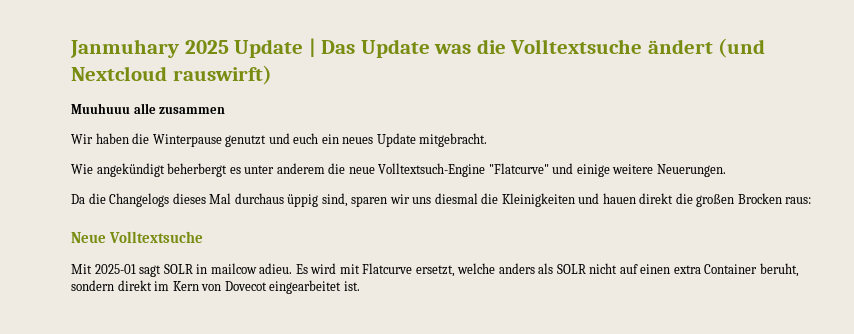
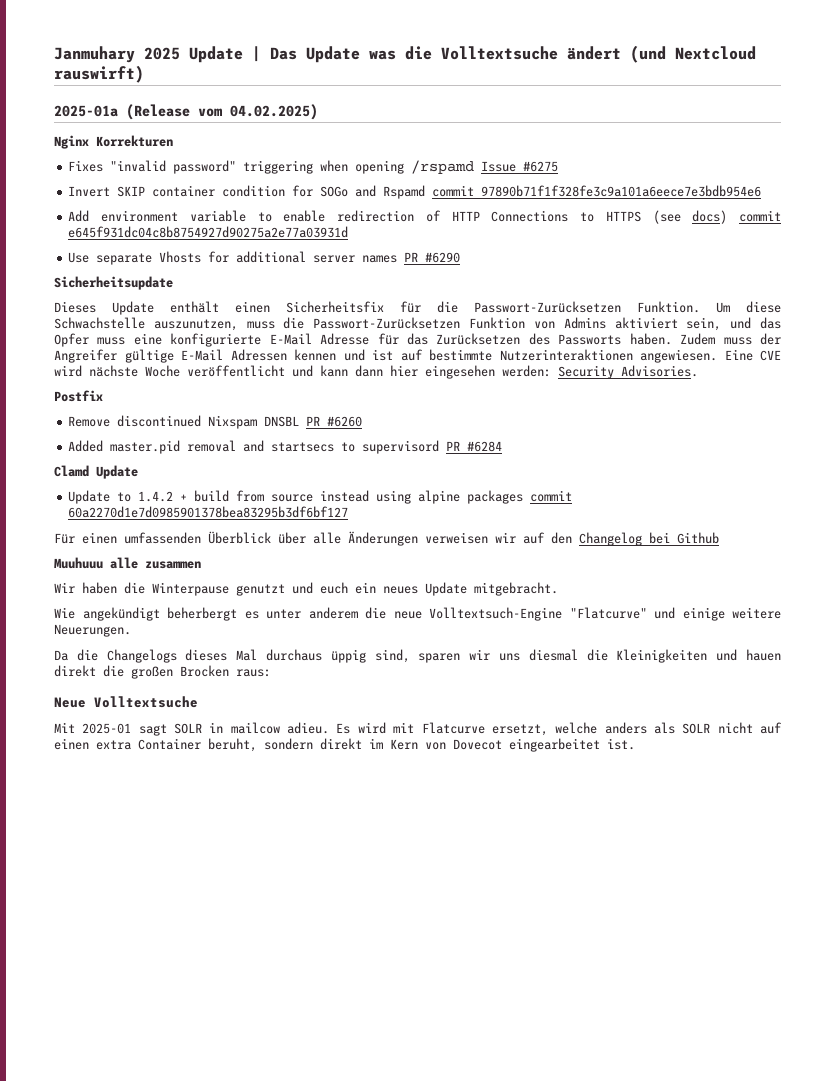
(272, 75) none -> [54,104,318,120] [54,135,173,149] [68,160,559,174] [68,185,762,199] [68,210,782,224] [68,226,349,238] [68,251,461,265] [54,276,173,290] [54,301,781,315] [54,317,782,331] [54,333,782,347] [54,349,781,363] [54,365,698,379] [54,390,103,402] [68,415,363,429] [68,440,503,454] [54,465,138,479] [68,490,573,504] [68,506,349,518] [54,531,719,546] // 2025-01a (Release vom 04.02.2025) // Nginx Korrekturen // Fixes "invalid password" triggering when opening /rspamd Issue #6275 // Invert SKIP container condition for SOGo and Rspamd commit 97890b71f1f328fe3c9a101a6eece7e3bdb954e6 // Add environment variable to enable redirection of HTTP Connections to HTTPS (see docs) commit e645f931dc04c8b8754927d90275a2e77a03931d // Use separate Vhosts for additional server names PR #6290 // Sicherheitsupdate // Dieses Update enthält einen Sicherheitsfix für die Passwort-Zurücksetzen Funktion. Um diese Schwachstelle auszunutzen, muss die Passwort-Zurücksetzen Funktion von Admins aktiviert sein, und das Opfer muss eine konfigurierte E-Mail Adresse für das Zurücksetzen des Passworts haben. Zudem muss der Angreifer gültige E-Mail Adressen kennen und ist auf bestimmte Nutzerinteraktionen angewiesen. Eine CVE wird nächste Woche veröffentlicht und kann dann hier eingesehen werden: Security Advisories. // Postfix // Remove discontinued Nixspam DNSBL PR #6260 // Added master.pid removal and startsecs to supervisord PR #6284 // Clamd Update // Update to 1.4.2 + build from source instead using alpine packages commit 60a2270d1e7d0985901378bea83295b3df6bf127 // Für einen umfassenden Überblick über alle Änderungen verweisen wir auf den Changelog bei Github

